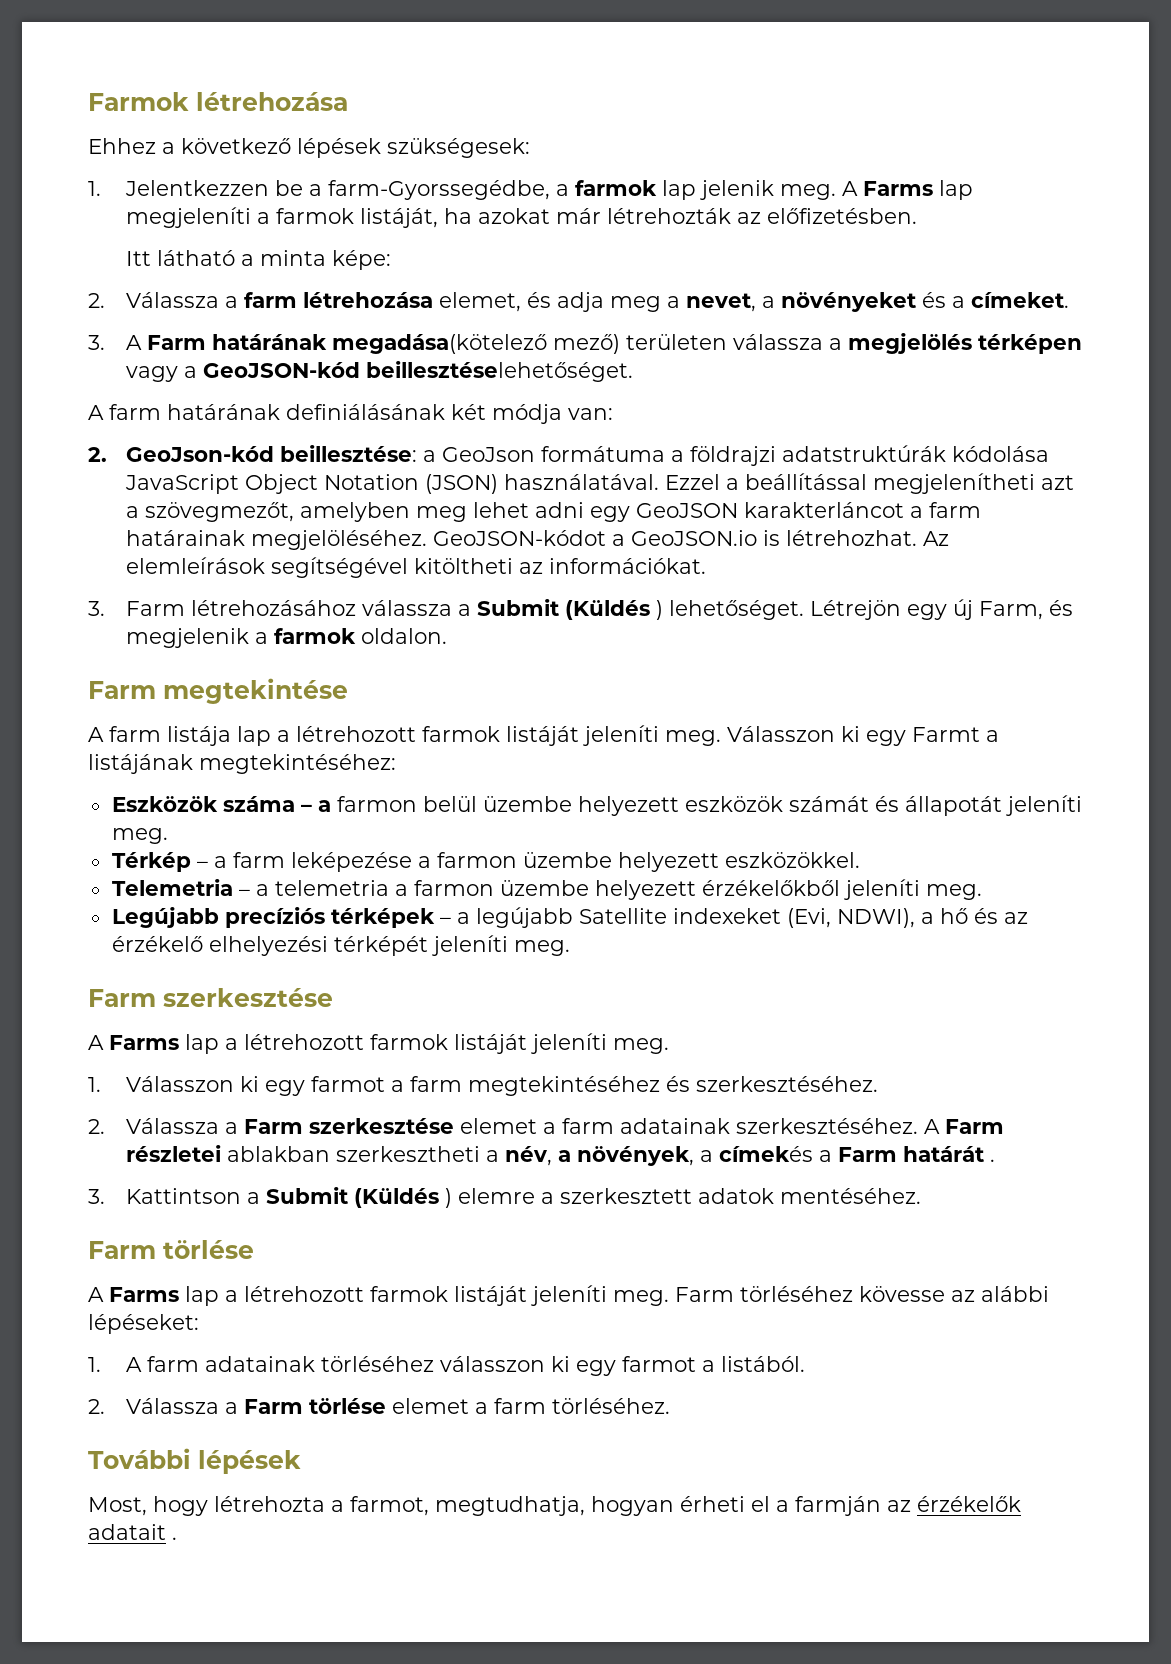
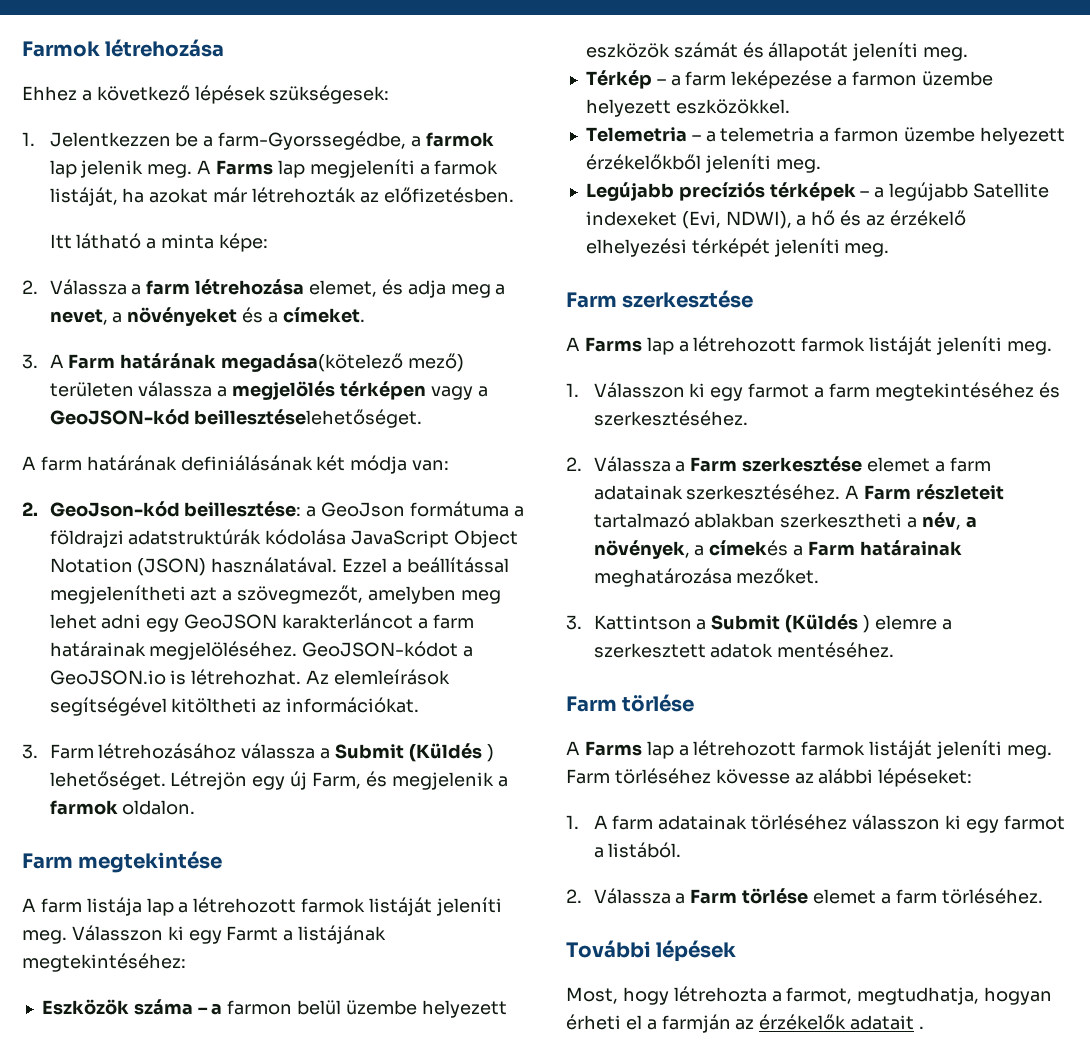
[126,1145,222,1162] részletei -> [916,484,1005,500] [593,512,690,528] részleteit tartalmazó
[903,1146,996,1162] határát . -> [859,540,962,556] [593,568,820,587] határainak meghatározása mezőket.

